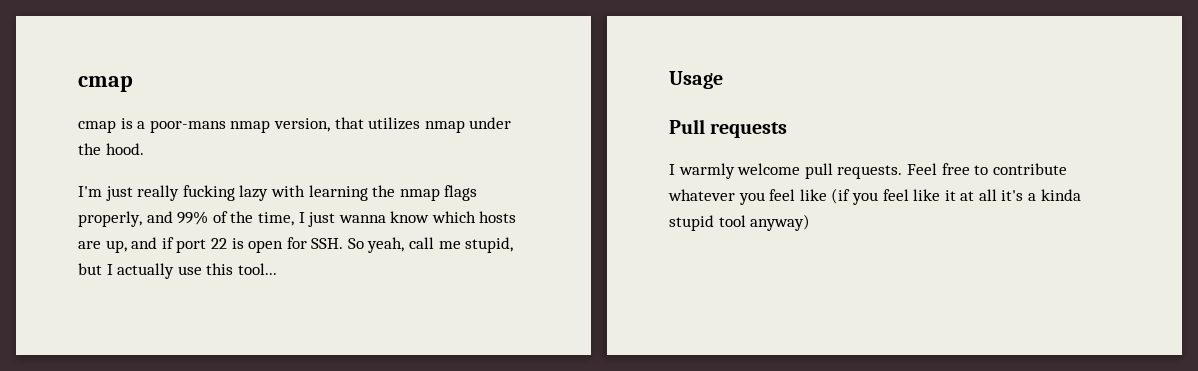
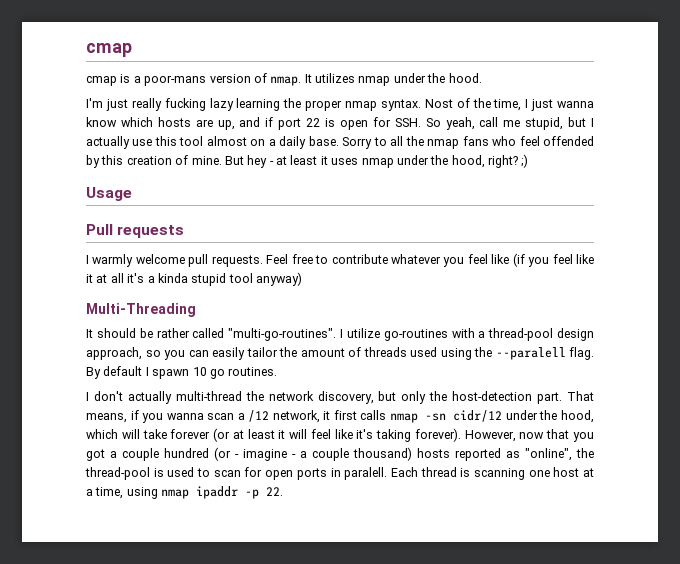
[230,117,364,133] nmap version, that -> [209,73,312,86] version of nmap. It
[270,185,305,197] with -> (234, 104) none
[399,185,478,201] [78,211,209,227] nmap flags properly, and 99% -> [305,99,453,111] proper nmap syntax. Nost
[237,263,277,275] tool... -> [179,136,595,149] [86,154,529,168] tool almost on a daily base. Sorry to all the nmap fans who feel offended by this creation of mine. But hey - at least it uses nmap under the hood, right? ;)
(811, 222) none -> [86,303,196,317] [86,328,594,341] [86,347,594,360] [86,366,278,379] [86,391,595,404] [86,410,594,423] [86,428,594,442] [86,447,594,461] [85,467,594,480] [86,486,284,499] // Multi-Threading // It should be rather called "multi-go-routines". I utilize go-routines with a thread-pool design approach, so you can easily tailor the amount of threads used using the --paralell flag. By default I spawn 10 go routines. // I don't actually multi-thread the network discovery, but only the host-detection part. That means, if you wanna scan a /12 network, it first calls nmap -sn cidr/12 under the hood, which will take forever (or at least it will feel like it's taking forever). However, now that you got a couple hundred (or - imagine - a couple thousand) hosts reported as "online", the thread-pool is used to scan for open ports in paralell. Each thread is scanning one host at a time, using nmap ipaddr -p 22.

